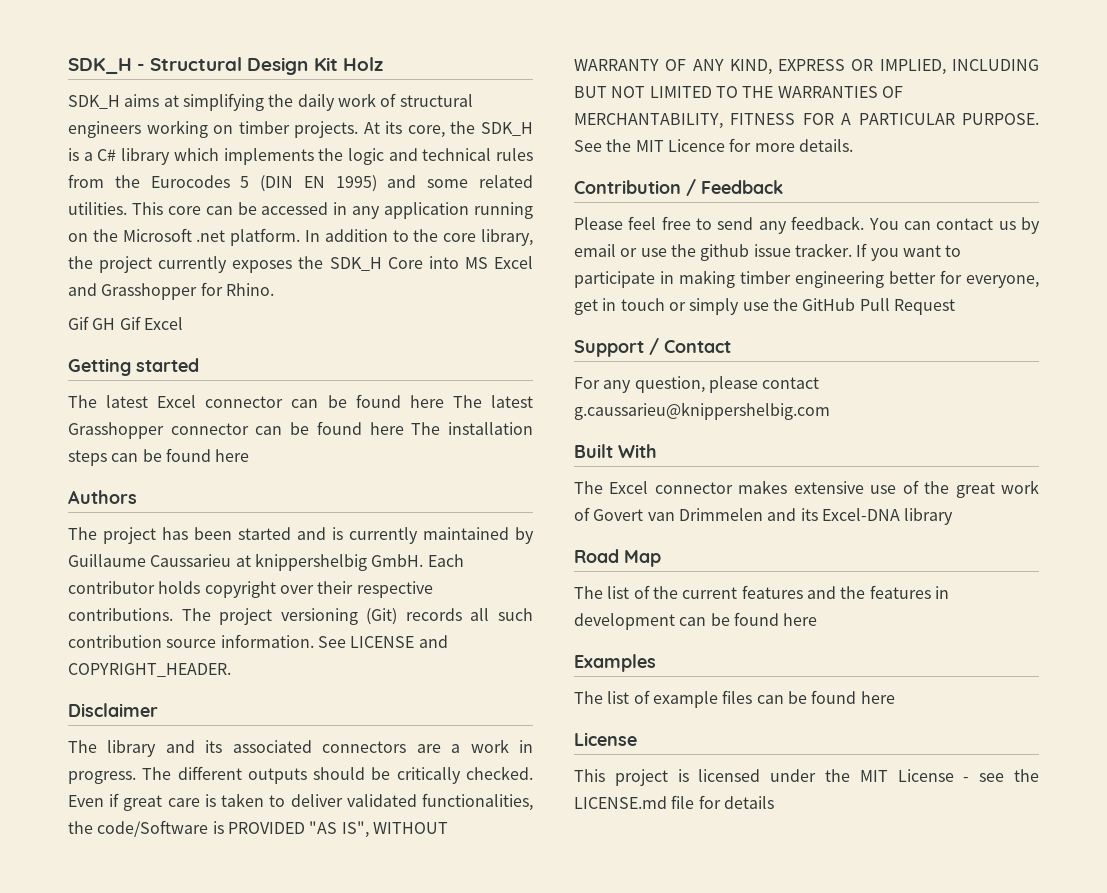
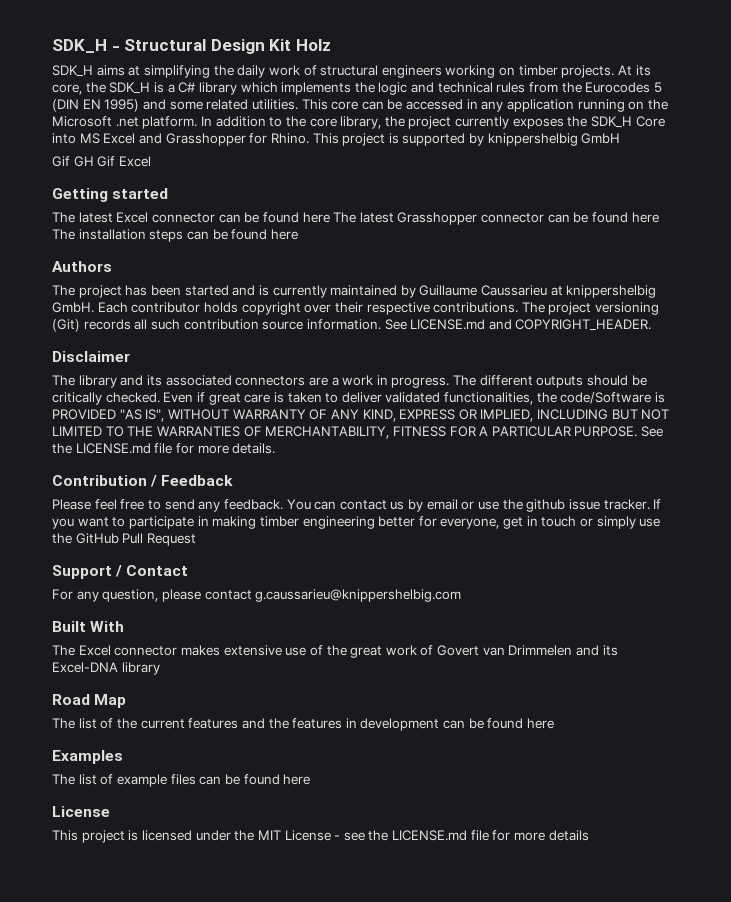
(274, 289) none -> [312,133,621,146] This project is supported by knippershelbig GmbH
[350,636,415,648] LICENSE -> [410,319,486,330] LICENSE.md
[635,139,725,152] MIT Licence -> [75,443,173,454] LICENSE.md file
(721, 802) none -> [514,832,546,841] more

